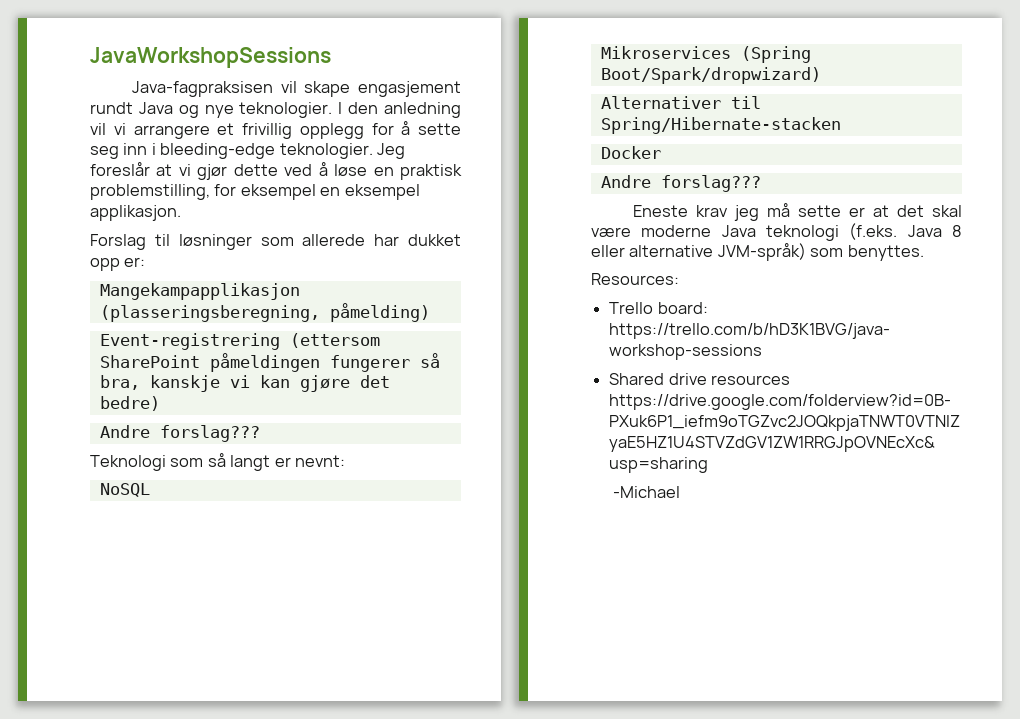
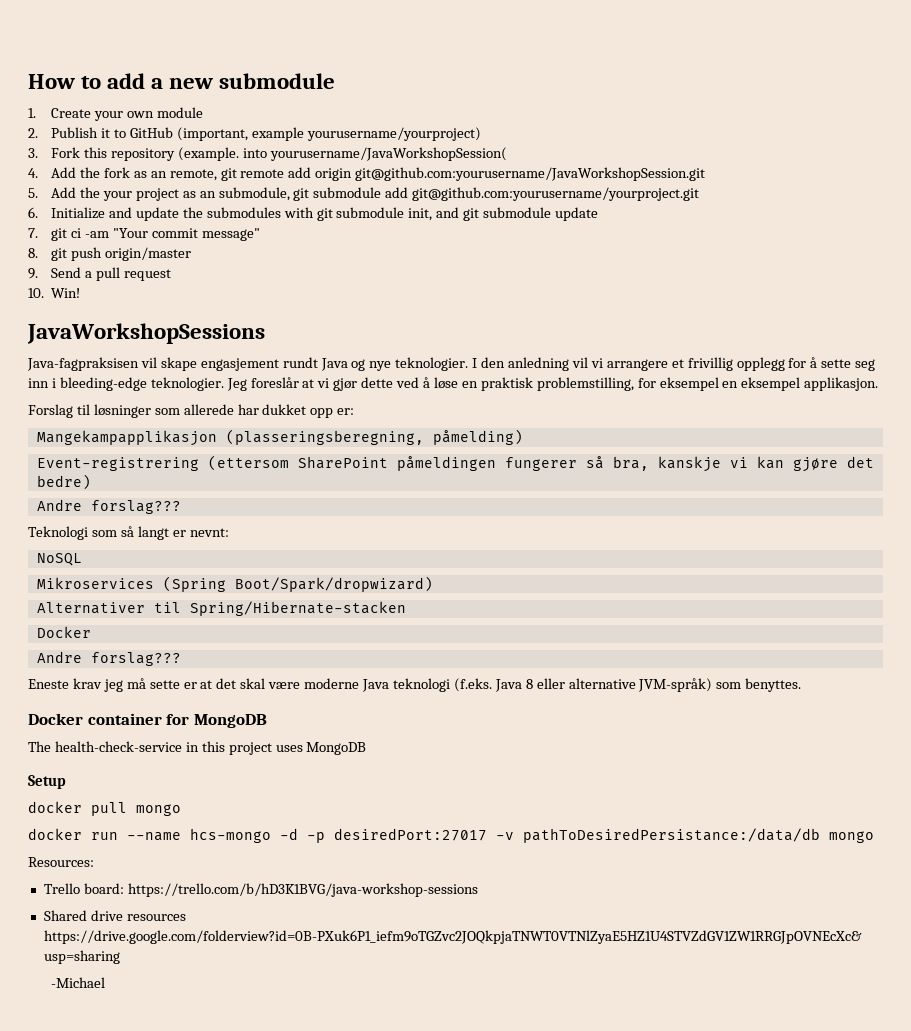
(90, 57) none -> [28,73,336,89] [28,107,203,121] [28,127,481,141] [28,147,507,161] [28,167,706,181] [28,187,700,201] [28,207,599,221] [28,228,260,241] [28,247,191,261] [28,267,171,281] [28,288,81,298] How to add a new submodule // 1. Create your own module // 2. Publish it to GitHub (important, example yourusername/yourproject) // 3. Fork this repository (example. into yourusername/JavaWorkshopSession( // 4. Add the fork as an remote, git remote add origin git@github.com:yourusername/JavaWorkshopSession.git // 5. Add the your project as an submodule, git submodule add git@github.com:yourusername/yourproject.git // 6. Initialize and update the submodules with git submodule init, and git submodule update // 7. git ci -am "Your commit message" // 8. git push origin/master // 9. Send a pull request // 10. Win! //
(924, 253) none -> [28,713,267,728] [28,741,367,755] [28,775,66,789] [28,801,181,816] [28,828,874,843] // Docker container for MongoDB // The health-check-service in this project uses MongoDB // Setup // docker pull mongo // docker run --name hcs-mongo -d -p desiredPort:27017 -v pathToDesiredPersistance:/data/db mongo

